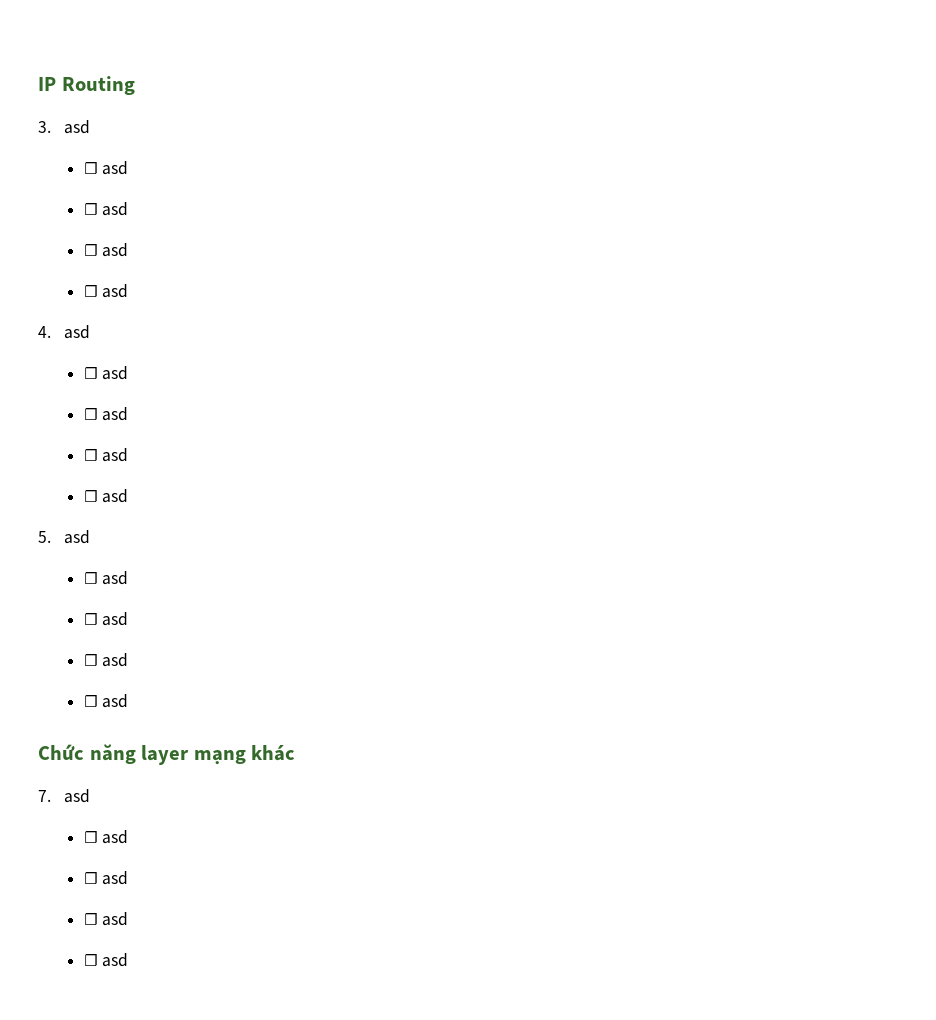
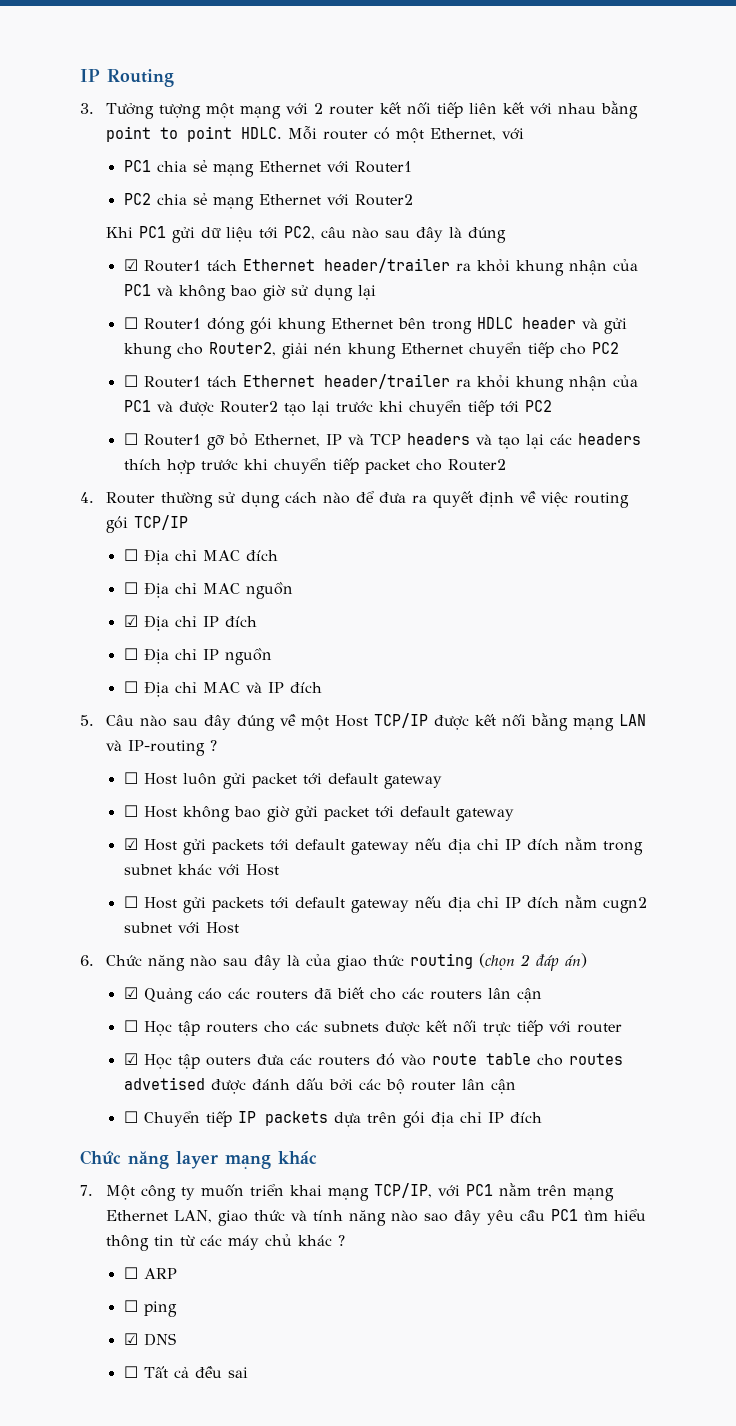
[64,120,91,134] [83,161,129,175] [83,202,129,216] [83,243,129,257] [83,284,129,298] [38,325,91,339] [83,366,129,380] [83,407,129,421] [83,448,129,462] [83,489,129,503] [38,530,91,544] [83,571,129,585] [83,612,129,626] [83,653,129,667] [83,694,129,708] asd // ☐ asd // ☐ asd // ☐ asd // ☐ asd // 4. asd // ☐ asd // ☐ asd // ☐ asd // ☐ asd // 5. asd // ☐ asd // ☐ asd // ☐ asd // ☐ asd -> [106,101,639,119] [106,126,525,143] [123,160,412,177] [123,193,413,210] [106,226,507,243] [123,258,638,276] [123,284,376,301] [123,317,627,334] [123,342,619,359] [123,374,638,392] [123,400,552,416] [123,433,641,450] [123,458,506,474] [80,491,630,508] [106,515,189,533] [123,549,278,565] [123,582,293,599] [123,615,257,631] [123,648,272,665] [123,681,322,697] [80,713,647,731] [106,740,218,756] [123,772,442,789] [123,805,514,822] [123,837,643,855] [123,864,279,876] [123,895,647,913] [123,922,239,934] [80,953,588,971] [123,987,542,1004] [123,1020,622,1036] [123,1053,623,1069] [123,1077,516,1094] [123,1111,542,1128] Tưởng tượng một mạng với 2 router kết nối tiếp liên kết với nhau bằng point to point HDLC. Mỗi router có một Ethernet, với // PC1 chia sẻ mạng Ethernet với Router1 // PC2 chia sẻ mạng Ethernet với Router2 // Khi PC1 gửi dữ liệu tới PC2, câu nào sau đây là đúng // ☑ Router1 tách Ethernet header/trailer ra khỏi khung nhận của PC1 và không bao giờ sử dụng lại // ☐ Router1 đóng gói khung Ethernet bên trong HDLC header và gửi khung cho Router2, giải nén khung Ethernet chuyển tiếp cho PC2 // ☐ Router1 tách Ethernet header/trailer ra khỏi khung nhận của PC1 và được Router2 tạo lại trước khi chuyển tiếp tới PC2 // ☐ Router1 gỡ bỏ Ethernet, IP và TCP headers và tạo lại các headers thích hợp trước khi chuyển tiếp packet cho Router2 // 4. Router thường sử dụng cách nào để đưa ra quyết định về việc routing gói TCP/IP // ☐ Địa chỉ MAC đích // ☐ Địa chỉ MAC nguồn // ☑ Địa chỉ IP đích // ☐ Địa chỉ IP nguồn // ☐ Địa chỉ MAC và IP đích // 5. Câu nào sau đây đúng về một Host TCP/IP được kết nối bằng mạng LAN và IP-routing ? // ☐ Host luôn gửi packet tới default gateway // ☐ Host không bao giờ gửi packet tới default gateway // ☑ Host gửi packets tới default gateway nếu địa chỉ IP đích nằm trong subnet khác với Host // ☐ Host gửi packets tới default gateway nếu địa chỉ IP đích nằm cugn2 subnet với Host // 6. Chức năng nào sau đây là của giao thức routing (chọn 2 đáp án) // ☑ Quảng cáo các routers đã biết cho các routers lân cận // ☐ Học tập routers cho các subnets được kết nối trực tiếp với router // ☑ Học tập outers đưa các routers đó vào route table cho routes advetised được đánh dấu bởi các bộ router lân cận // ☐ Chuyển tiếp IP packets dựa trên gói địa chỉ IP đích
[64,789,91,803] [83,830,129,844] [83,871,129,885] [83,912,129,926] [83,953,129,967] asd // ☐ asd // ☐ asd // ☐ asd // ☐ asd -> [106,1183,615,1201] [106,1209,647,1226] [106,1234,346,1251] [123,1267,177,1279] [123,1300,177,1317] [123,1333,176,1346] [123,1366,248,1378] Một công ty muốn triển khai mạng TCP/IP, với PC1 nằm trên mạng Ethernet LAN, giao thức và tính năng nào sao đây yêu cầu PC1 tìm hiểu thông tin từ các máy chủ khác ? // ☐ ARP // ☐ ping // ☑ DNS // ☐ Tất cả đều sai

